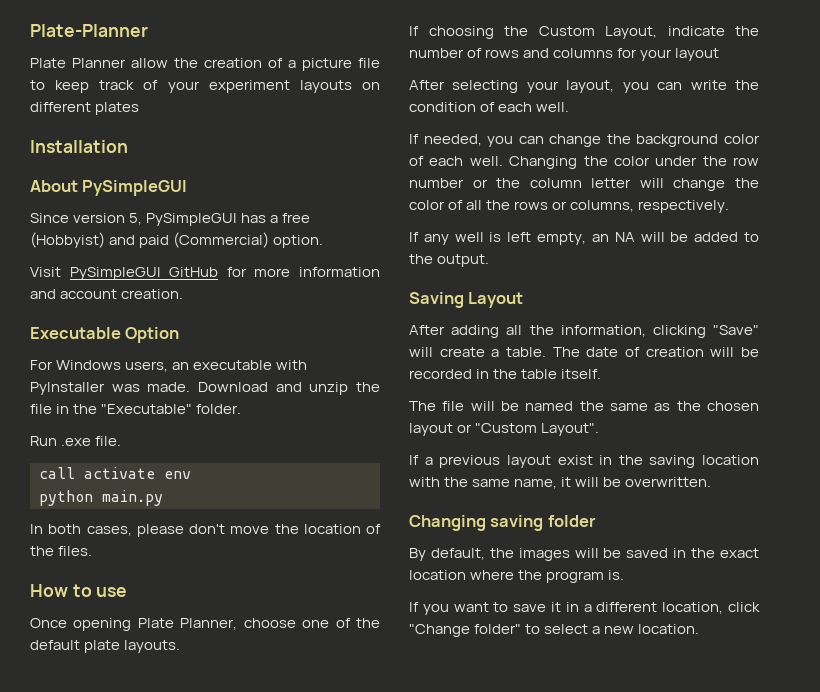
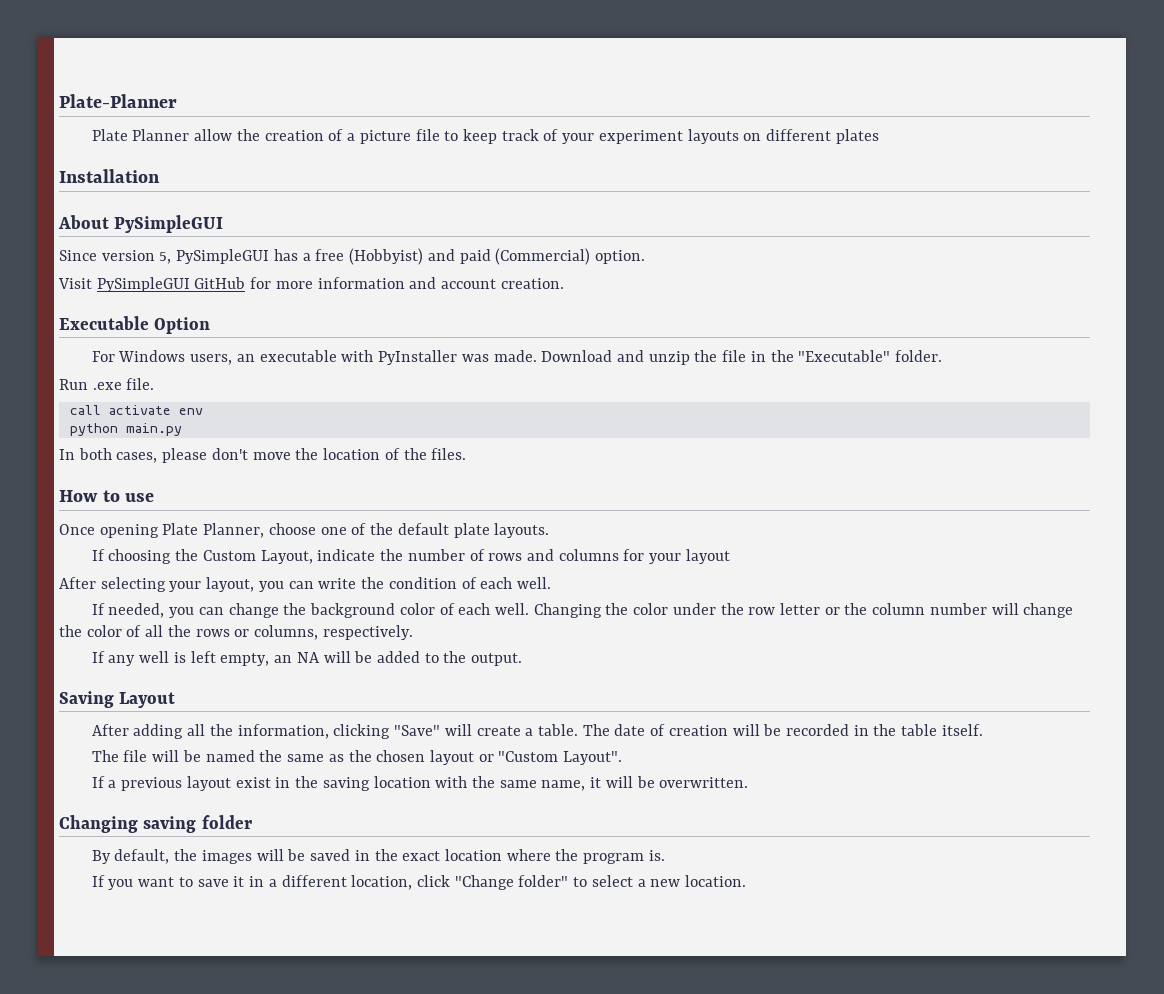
[409,178,464,188] number -> [780,603,821,615] letter
[591,178,632,188] letter -> [929,603,987,615] number

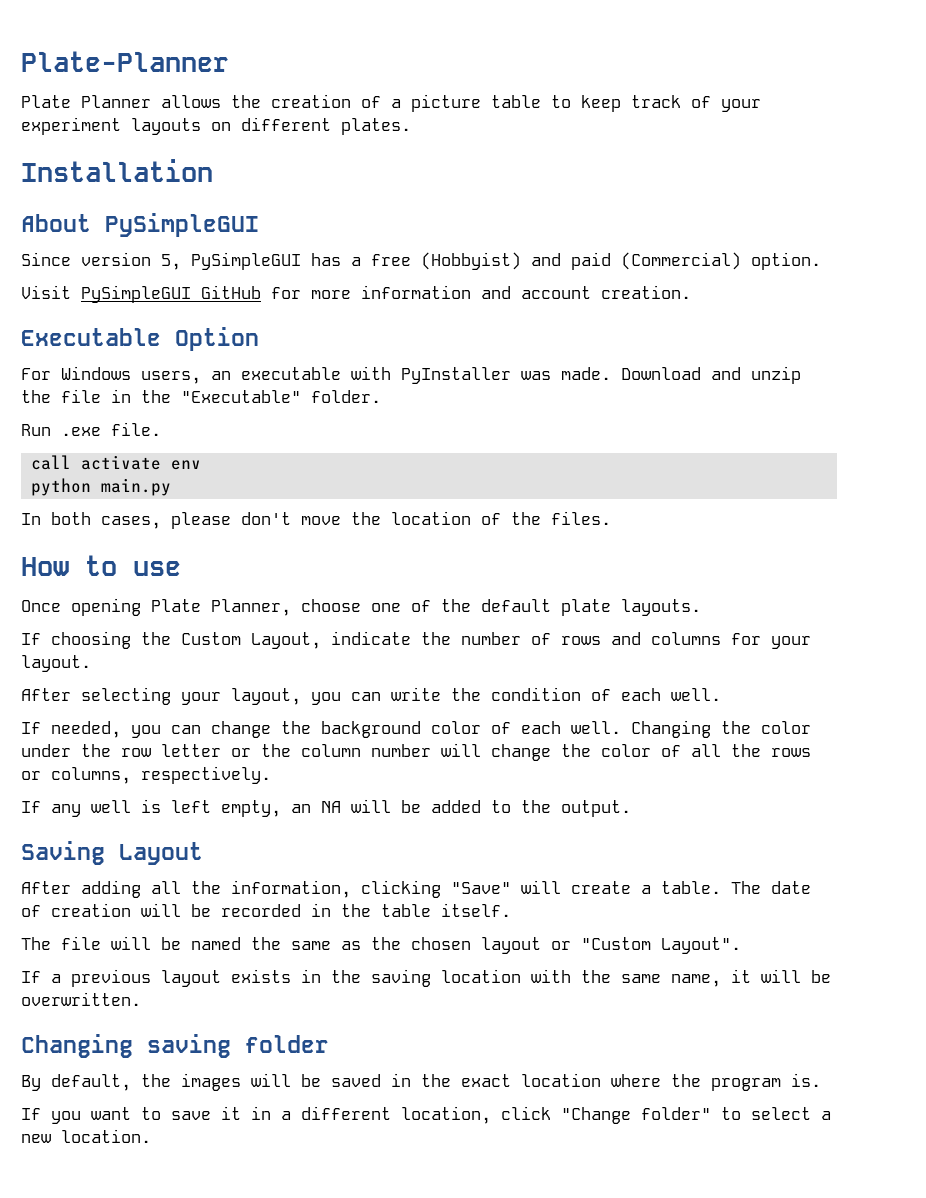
[194,129,233,141] allow -> [161,95,221,108] allows
[415,129,440,141] file -> [491,95,541,108] table
[835,129,879,144] plates -> [341,118,411,135] plates.
[685,549,730,564] layout -> [21,655,91,672] layout.
[235,777,271,788] exist -> [231,969,291,983] exists

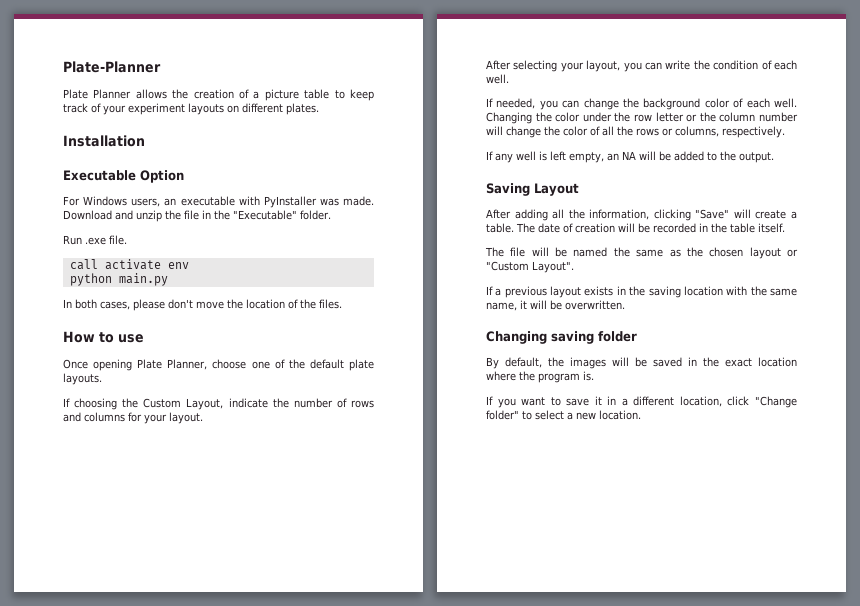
[21,213,259,237] [21,252,821,270] [21,285,691,303] // About PySimpleGUI // Since version 5, PySimpleGUI has a free (Hobbyist) and paid (Commercial) option. // Visit PySimpleGUI GitHub for more information and account creation. -> (145, 141) none

